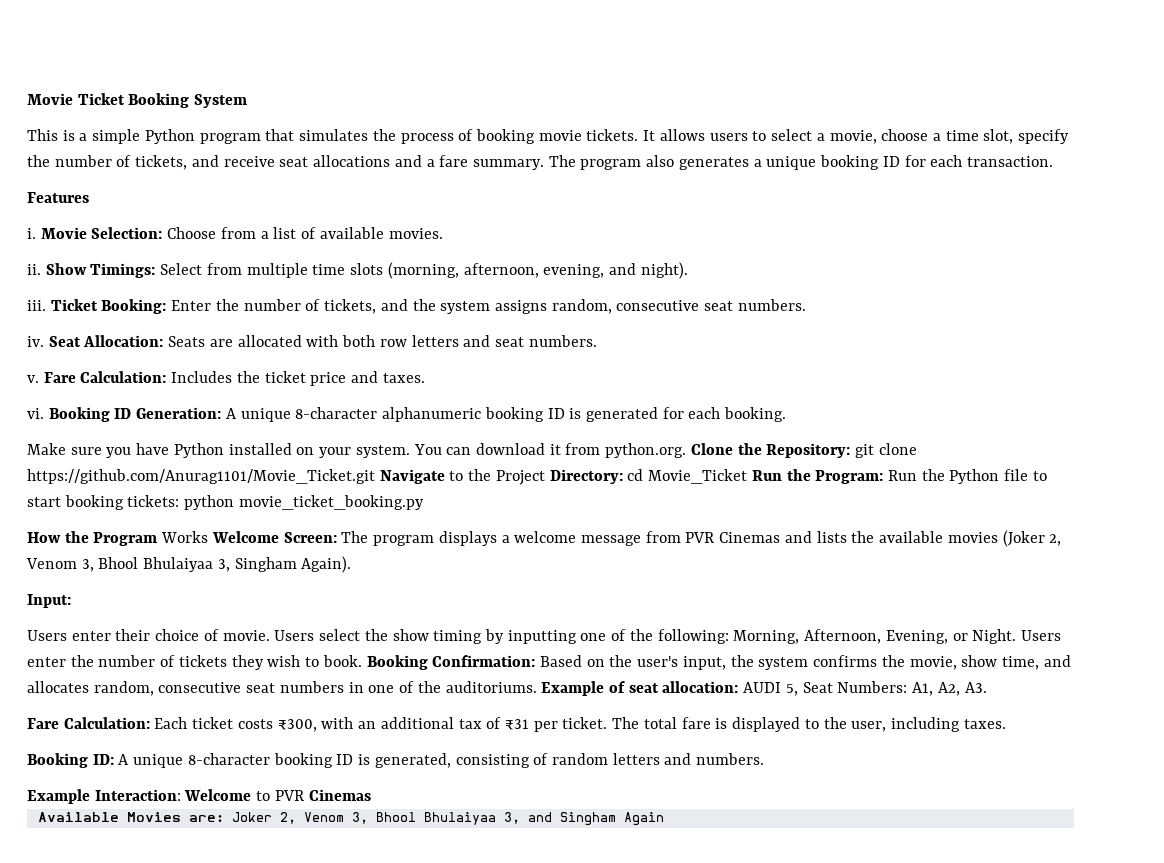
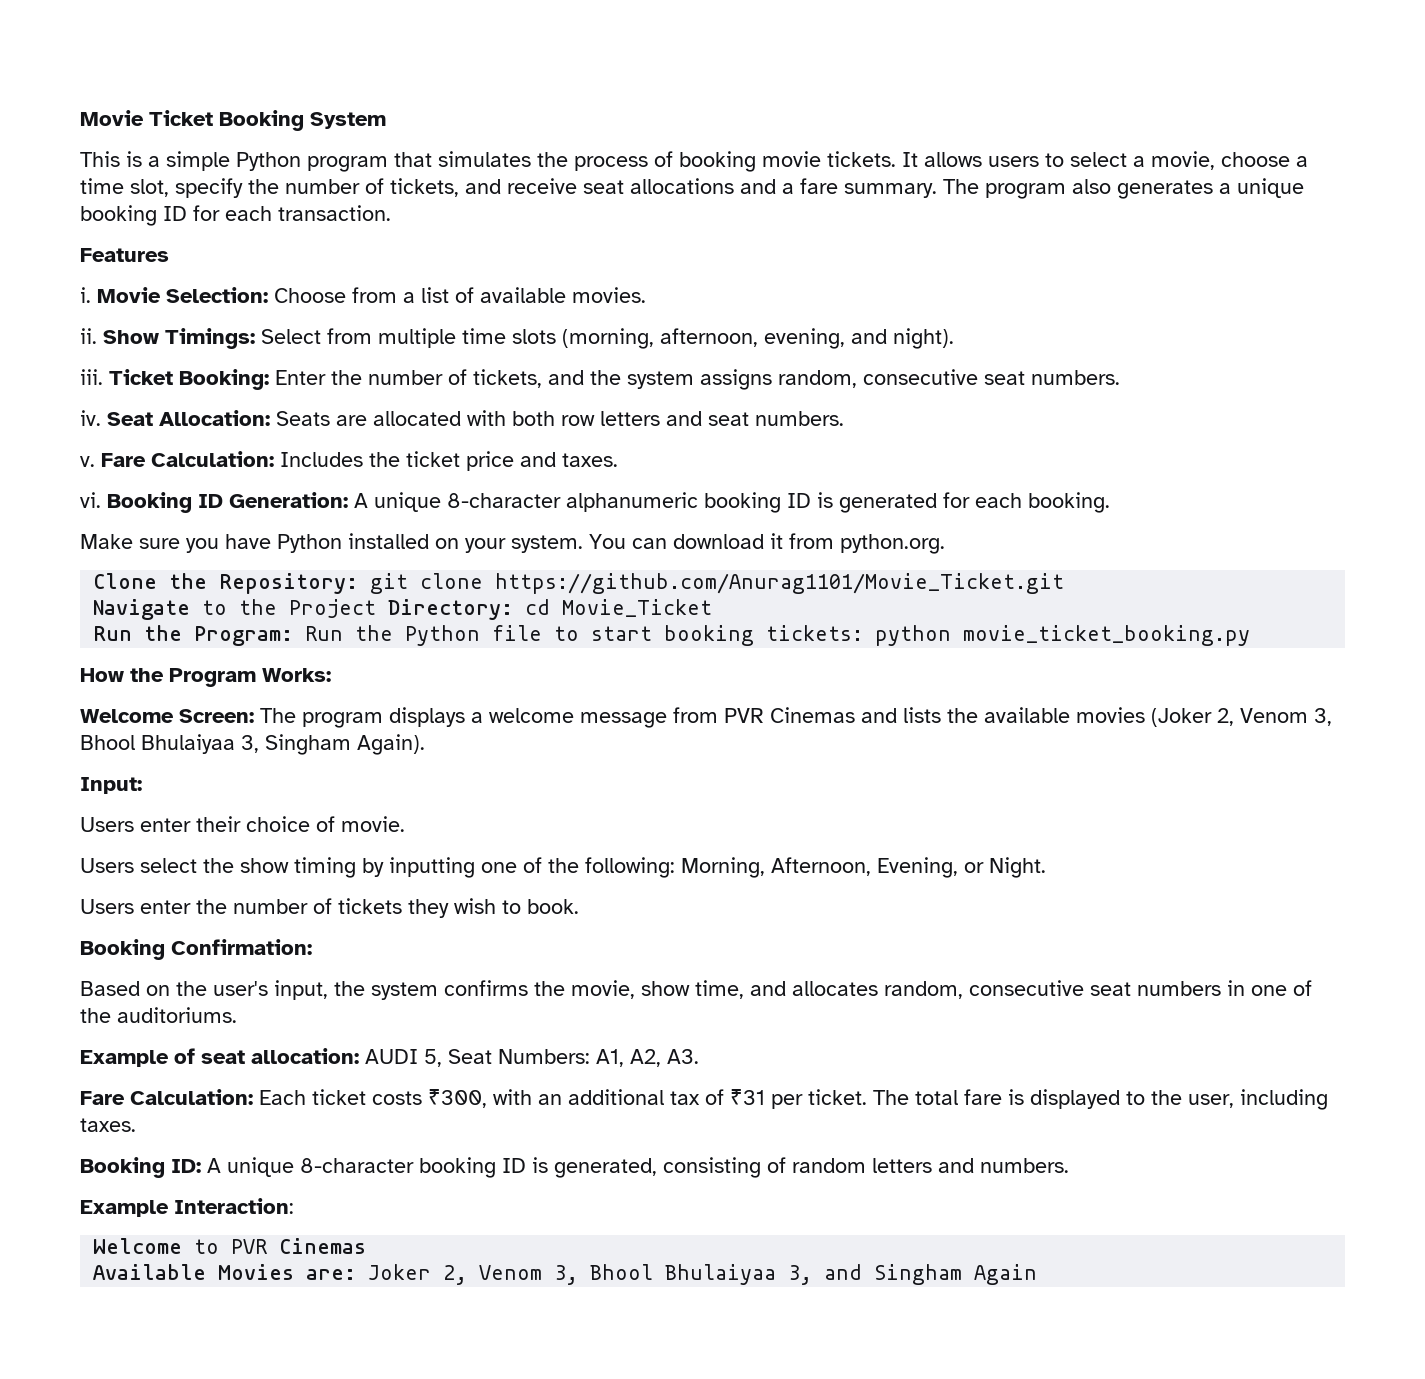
(687, 450) none -> (945, 544) //
(375, 476) none -> (1065, 583) //
(748, 476) none -> (713, 608) //
[161,531,209,543] Works -> [262,668,331,682] Works: //
(270, 635) none -> (405, 824) //
(1017, 636) none -> (1046, 867) //
(362, 661) none -> (579, 906) //
(536, 661) none -> (312, 947) //
(537, 687) none -> (237, 1015) //
(181, 795) none -> (294, 1206) //

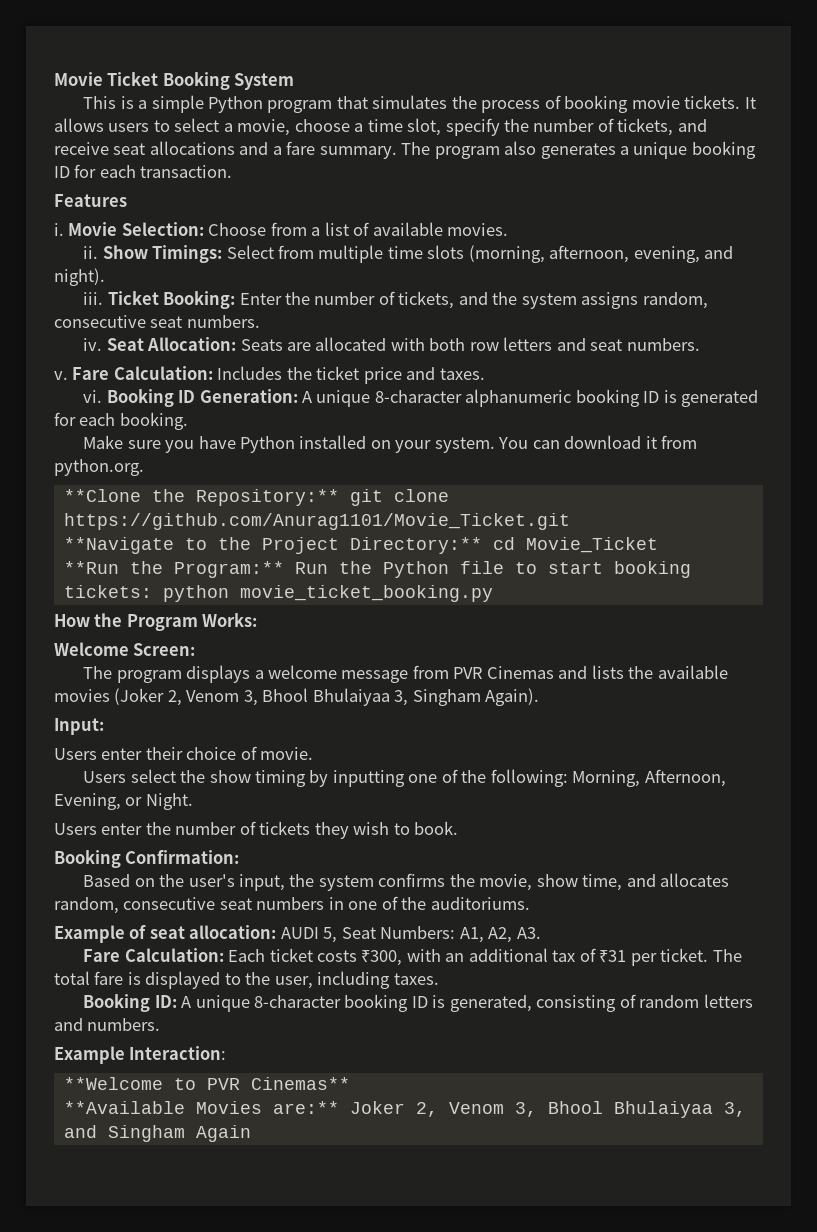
[93,573,359,594] Clone the Repository: -> [63,489,339,506] **Clone the Repository:**
[93,599,191,620] Navigate -> [63,537,174,554] **Navigate
[388,599,514,620] Directory: -> [349,537,482,554] Directory:**
[93,625,294,646] Run the Program: -> [63,561,284,578] **Run the Program:**
(254, 716) none -> (196, 649) //
[93,1238,183,1254] Welcome -> [63,1077,163,1090] **Welcome
[279,1238,367,1254] [93,1264,357,1280] Cinemas // Available Movies are: -> [250,1077,350,1090] [63,1101,339,1114] Cinemas** // **Available Movies are:**

